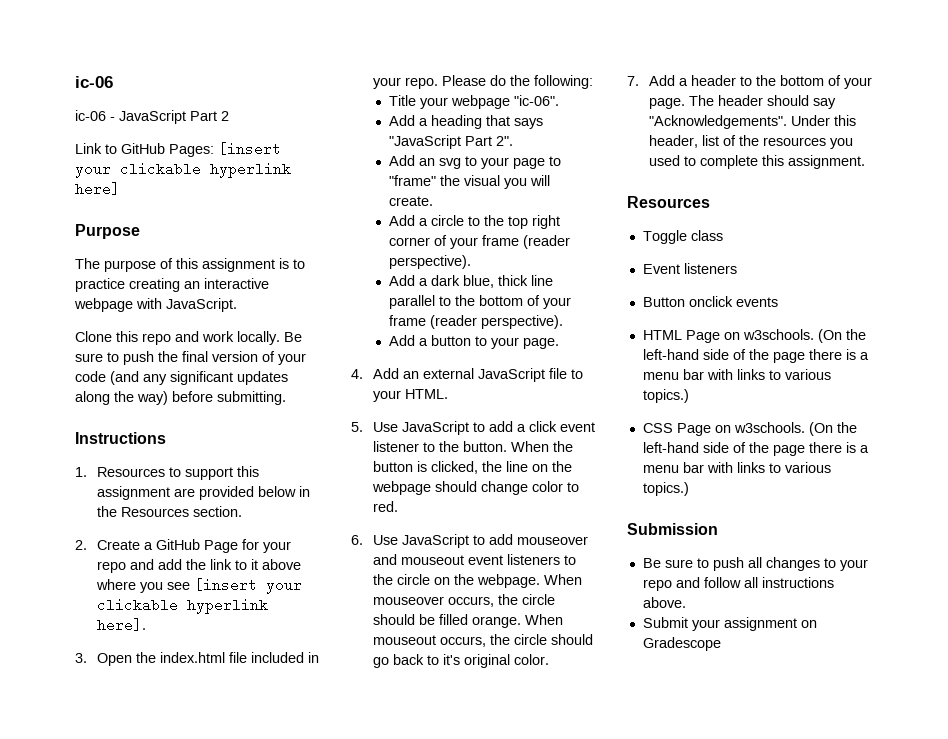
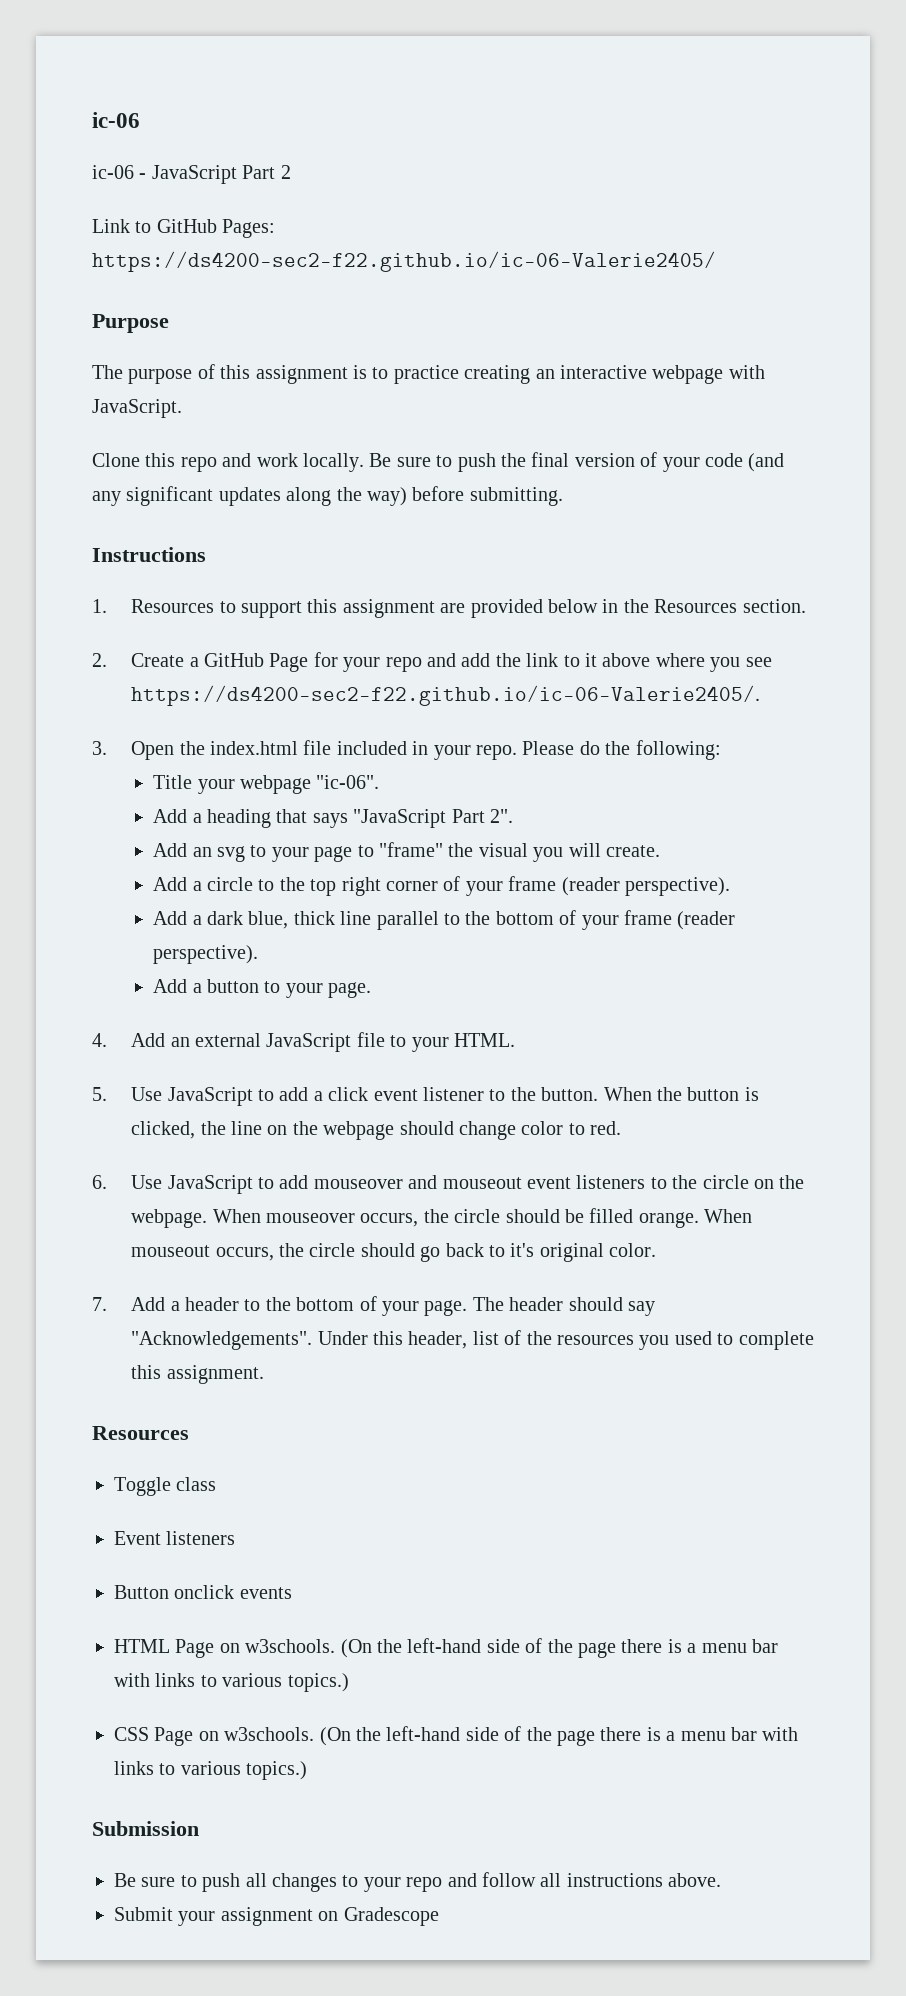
[218,142,281,156] [75,162,291,178] [75,182,120,196] [insert your clickable hyperlink here] -> [92,251,716,272] https://ds4200-sec2-f22.github.io/ic-06-Valerie2405/
[193,578,302,594] [96,598,268,614] [96,618,146,632] [insert your clickable hyperlink here]. -> [131,685,761,706] https://ds4200-sec2-f22.github.io/ic-06-Valerie2405/.

